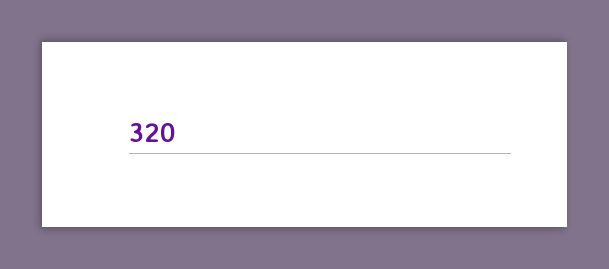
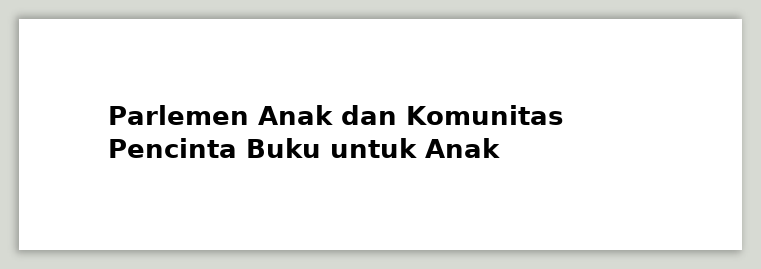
[129,123,176,142] 320 -> [108,105,563,125] [108,138,500,158] Parlemen Anak dan Komunitas Pencinta Buku untuk Anak

